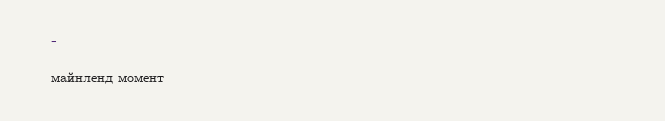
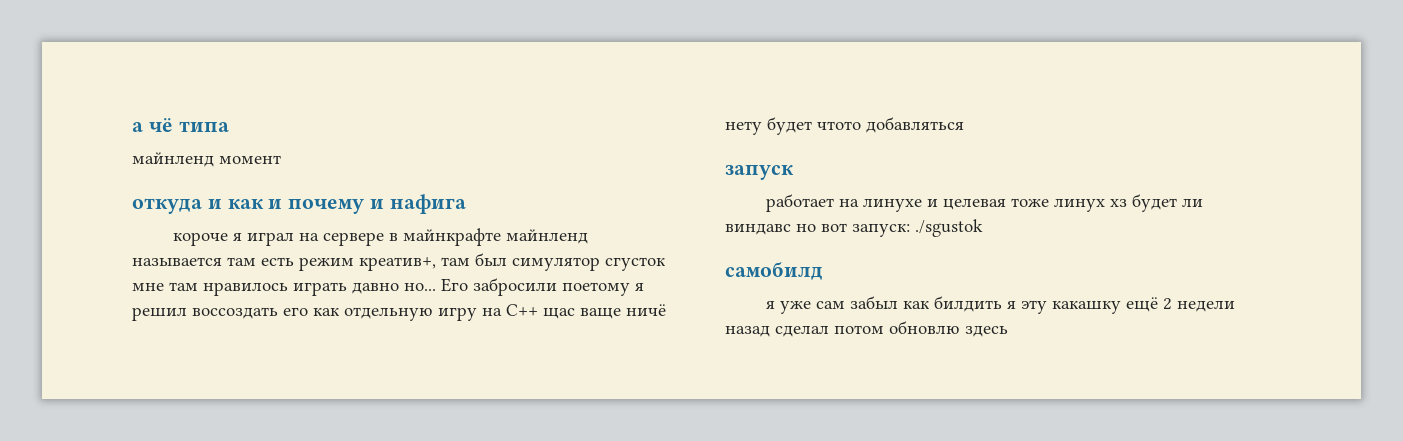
[51,41,57,46] - -> [132,118,229,132] а чё типа
(164, 78) none -> [132,194,466,214] [172,228,588,246] [132,253,666,271] [132,278,644,296] [132,304,666,321] [725,117,964,135] [725,164,794,180] [765,194,1203,212] [725,219,983,237] [725,262,823,280] [765,296,1235,314] [725,321,1008,337] // откуда и как и почему и нафига // короче я играл на сервере в майнкрафте майнленд называется там есть режим креатив+, там был симулятор сгусток мне там нравилось играть давно но... Его забросили поетому я решил воссоздать его как отдельную игру на C++ щас ваще ничё нету будет чтото добавляться // запуск // работает на линухе и целевая тоже линух хз будет ли виндавс но вот запуск: ./sgustok // самобилд // я уже сам забыл как билдить я эту какашку ещё 2 недели назад сделал потом обновлю здесь

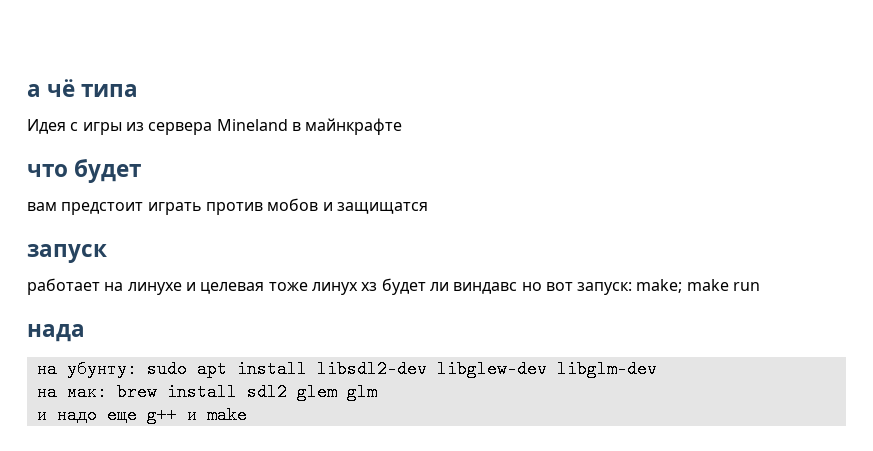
[132,152,281,167] [132,194,466,214] [172,228,588,246] [132,253,666,271] [132,278,644,296] [132,304,666,321] [725,117,964,135] майнленд момент // откуда и как и почему и нафига // короче я играл на сервере в майнкрафте майнленд называется там есть режим креатив+, там был симулятор сгусток мне там нравилось играть давно но... Его забросили поетому я решил воссоздать его как отдельную игру на C++ щас ваще ничё нету будет чтото добавляться -> [27,118,403,135] [27,159,142,183] [27,198,428,215] Идея с игры из сервера Mineland в майнкрафте // что будет // вам предстоит играть против мобов и защищатся
[915,219,983,237] [725,262,823,280] [765,296,1235,314] [725,321,1008,337] ./sgustok // самобилд // я уже сам забыл как билдить я эту какашку ещё 2 недели назад сделал потом обновлю здесь -> [636,279,761,293] [27,324,85,342] [36,360,657,378] [36,383,377,401] [36,406,247,424] make; make run // нада // на убунту: sudo apt install libsdl2-dev libglew-dev libglm-dev // на мак: brew install sdl2 glem glm // и надо еще g++ и make

